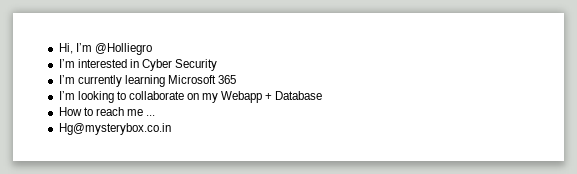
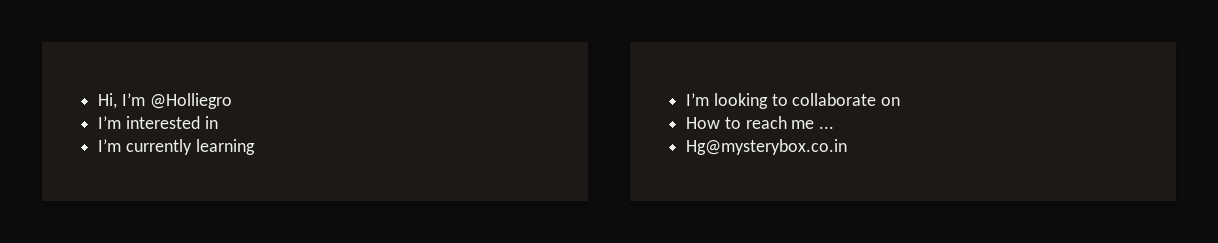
[141,59,218,71] Cyber Security -> (218, 122) none
[167,75,237,84] Microsoft 365 -> (255, 147) none
[202,91,323,103] my Webapp + Database -> (901, 101) none

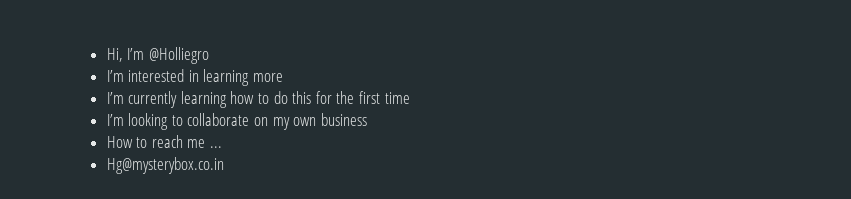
(218, 122) none -> [203,69,284,86] learning more
(255, 147) none -> [230,91,410,104] how to do this for the first time
(901, 101) none -> [272,113,367,130] my own business

